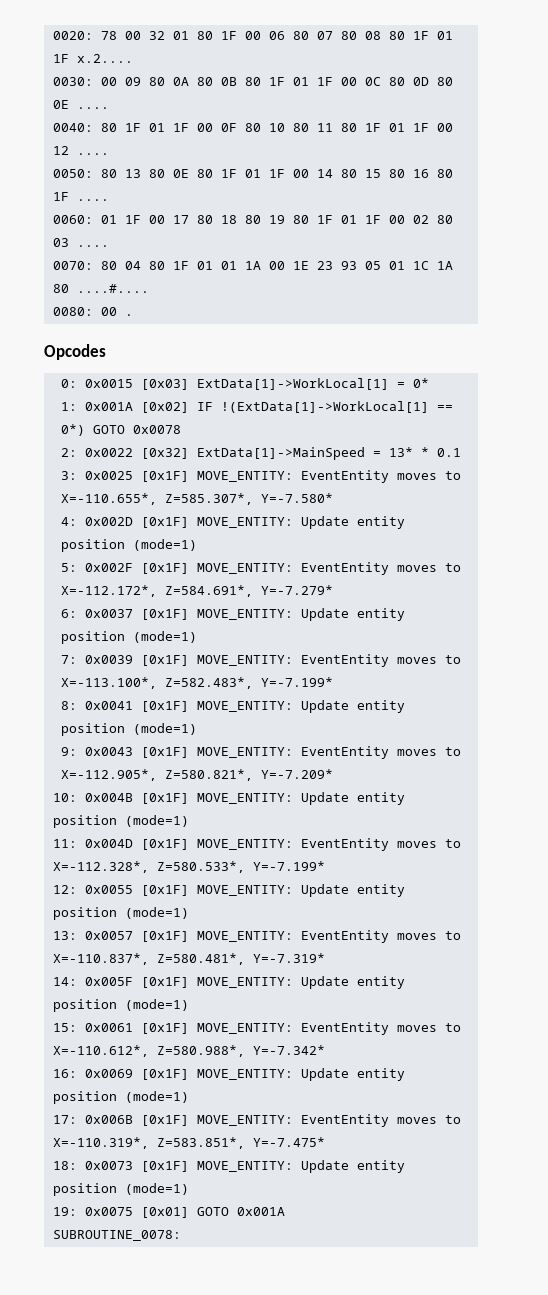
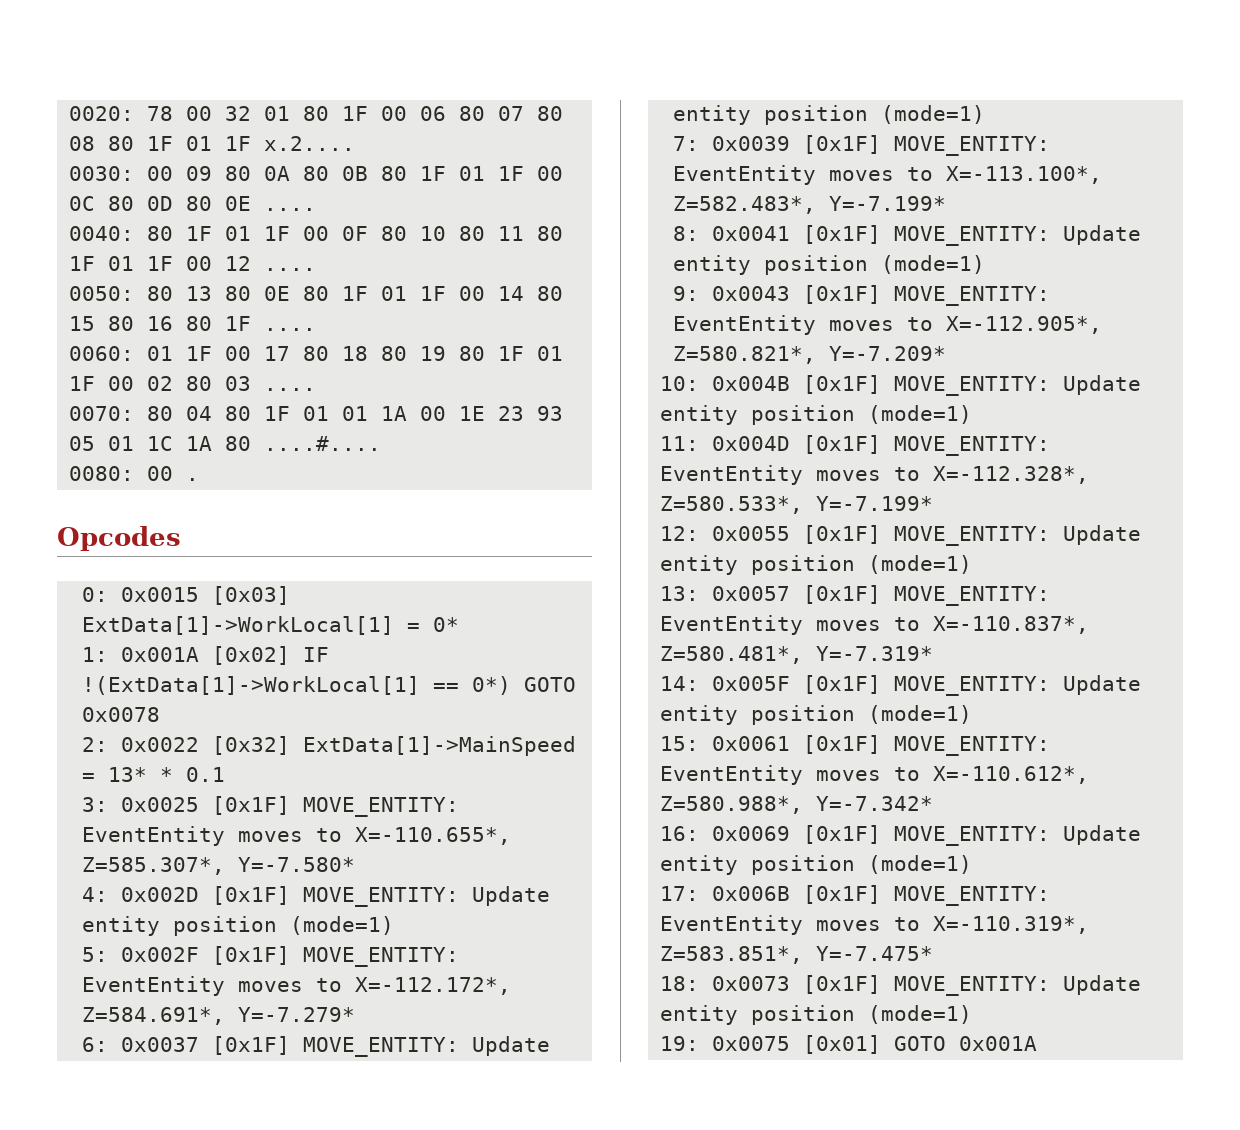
[52,1230,181,1241] // SUBROUTINE_0078: -> (1038, 1043) none

